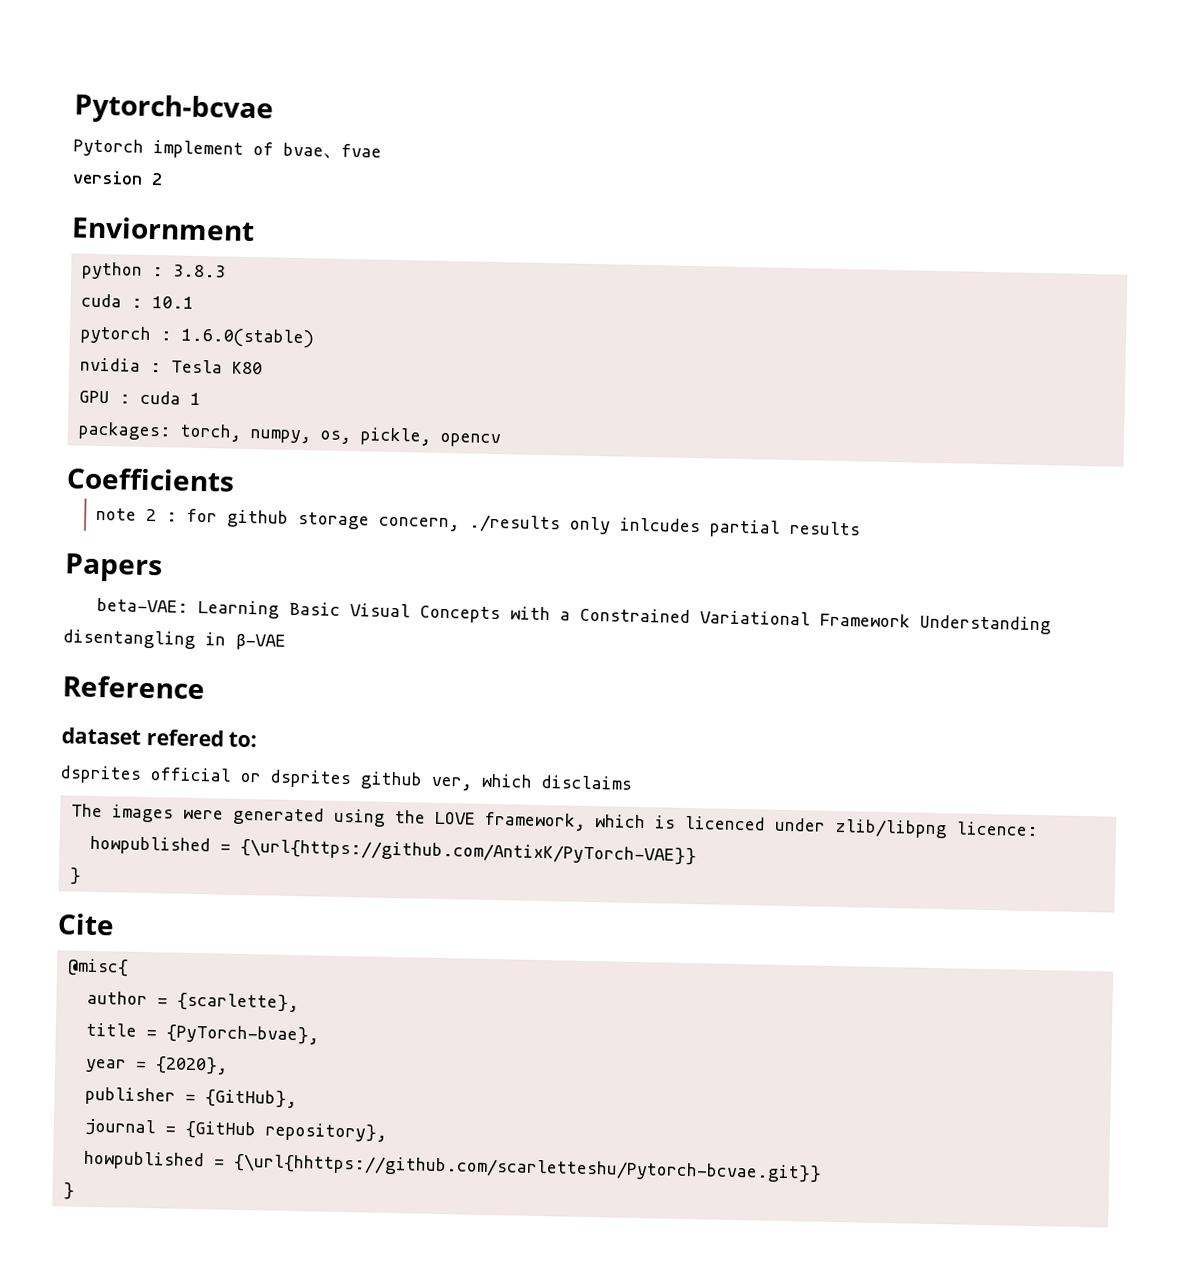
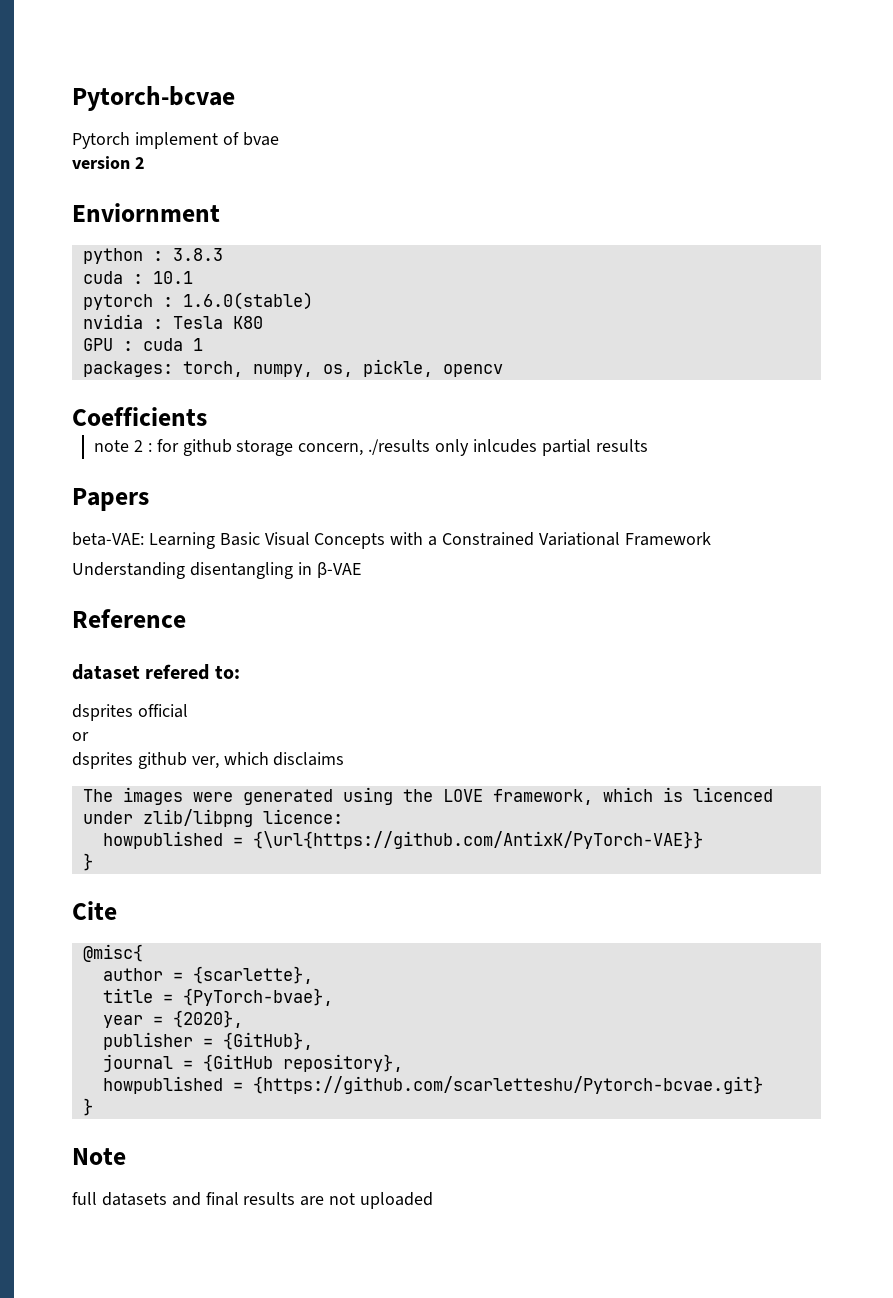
[323,143,382,159] 、fvae -> (279, 139) none
(911, 620) none -> (711, 539) //
(232, 774) none -> (188, 711) //
(262, 777) none -> (89, 736) //
[232,1153,822,1183] [62,1182,75,1200] {\url{hhttps://github.com/scarletteshu/Pytorch-bcvae.git}} // } -> [252,1076,763,1094] [82,1098,93,1116] [72,1148,126,1165] [72,1192,434,1209] {https://github.com/scarletteshu/Pytorch-bcvae.git} // } // Note // full datasets and final results are not uploaded

